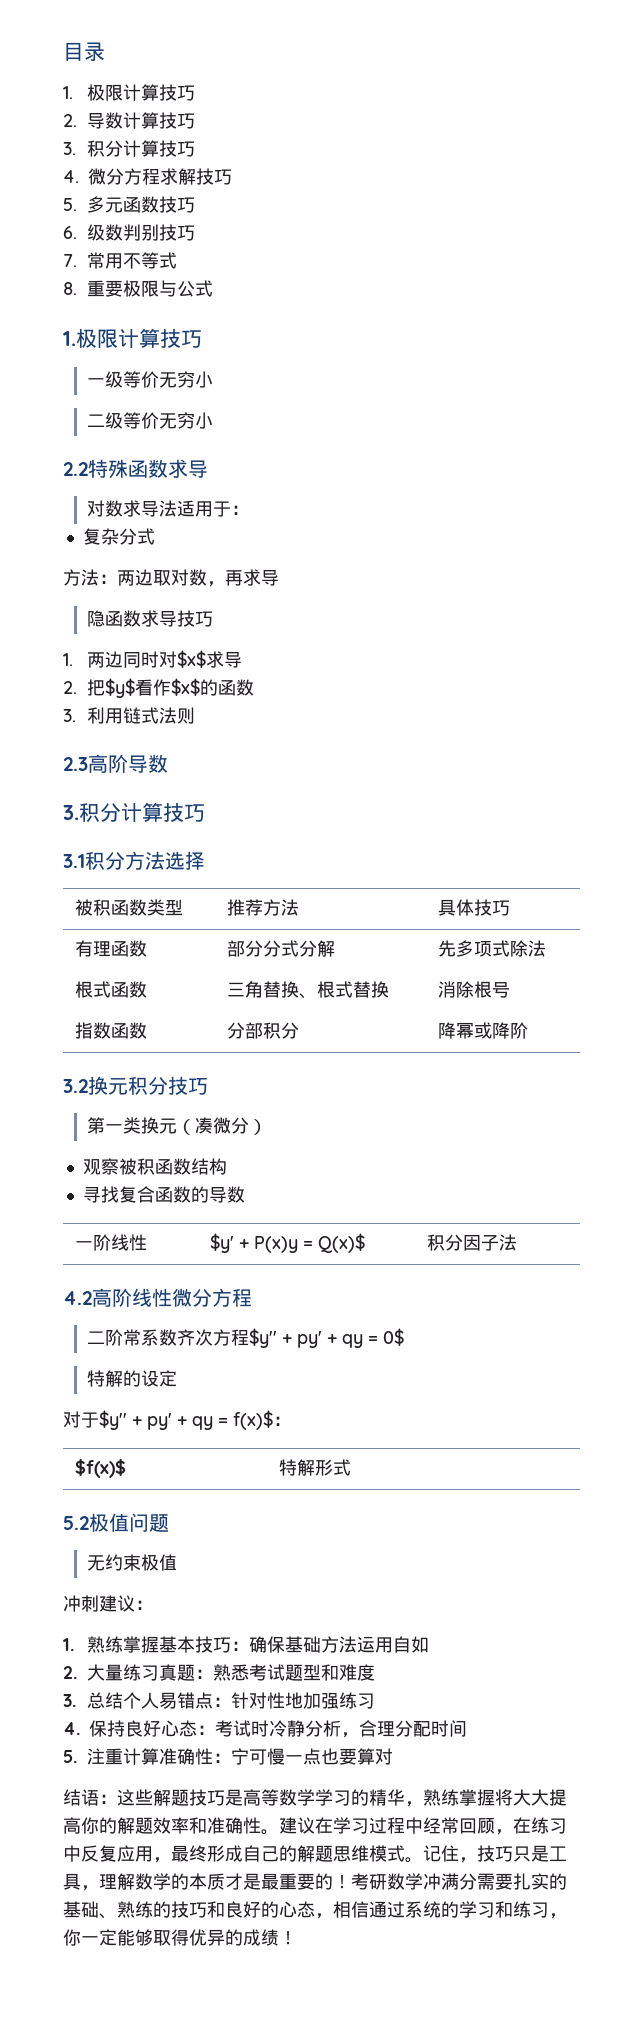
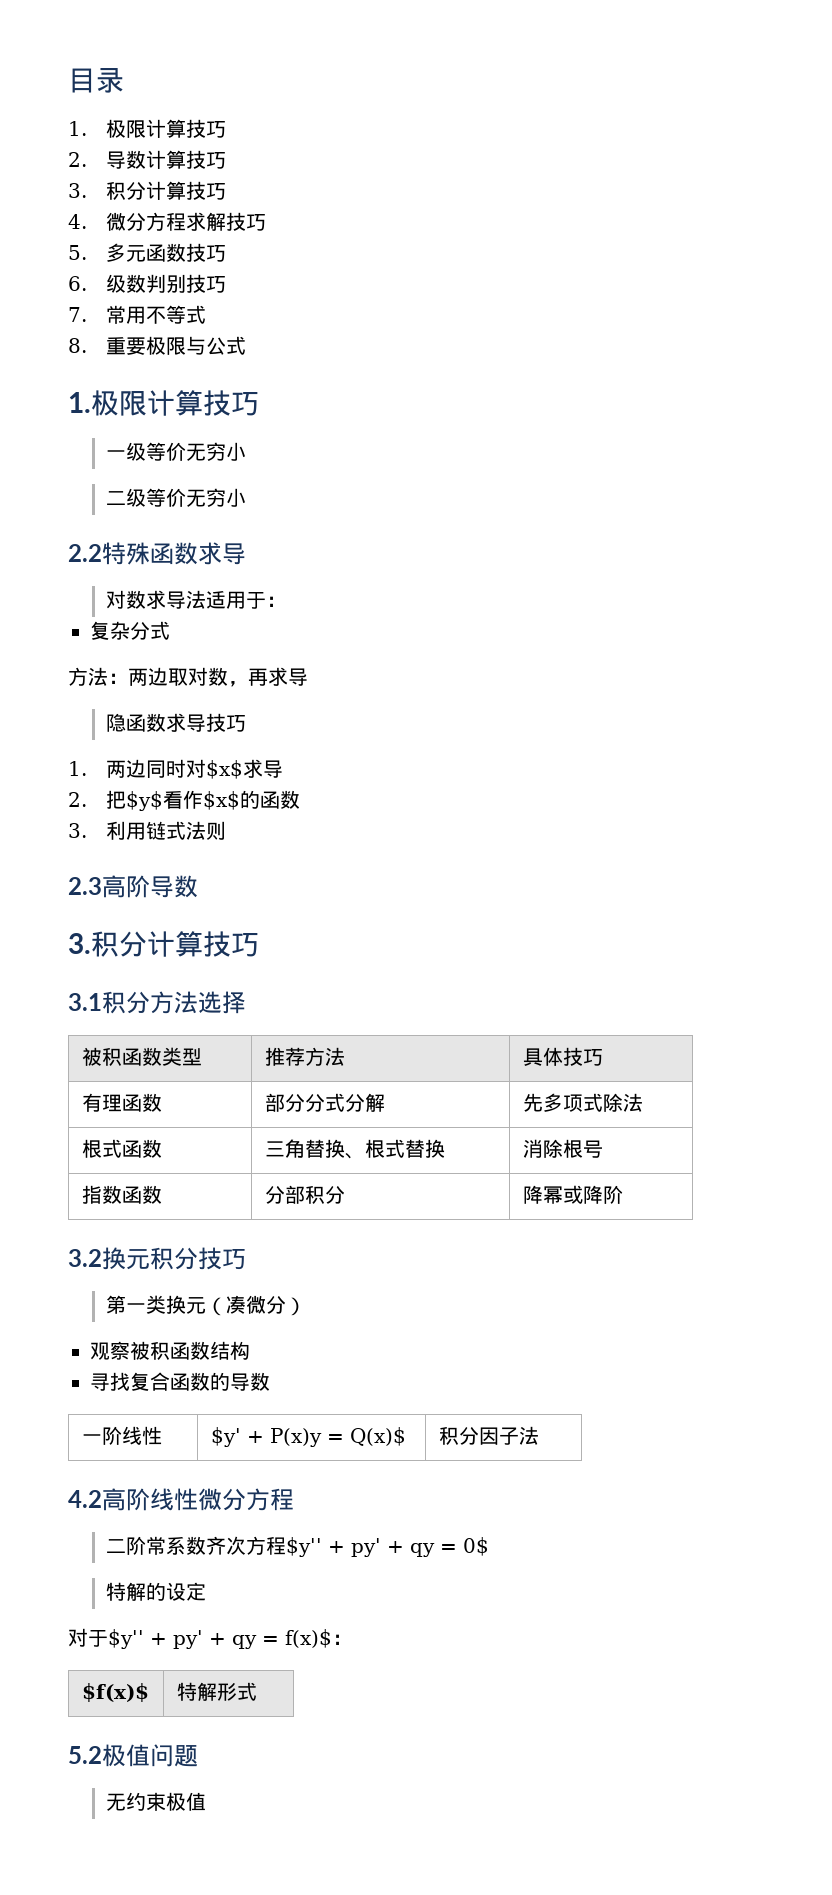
[63,1595,153,1612] [63,1636,429,1653] [63,1664,375,1681] [63,1692,375,1709] [63,1720,467,1738] [63,1748,393,1765] [63,1789,567,1807] [63,1817,567,1835] [63,1845,567,1863] [63,1873,567,1891] [63,1901,567,1919] [63,1929,297,1946] // 冲刺建议： // 1.熟练掌握基本技巧：确保基础方法运用自如 // 2.大量练习真题：熟悉考试题型和难度 // 3.总结个人易错点：针对性地加强练习 // 4.保持良好心态：考试时冷静分析，合理分配时间 // 5.注重计算准确性：宁可慢一点也要算对 // 结语：这些解题技巧是高等数学学习的精华，熟练掌握将大大提高你的解题效率和准确性。建议在学习过程中经常回顾，在练习中反复应用，最终形成自己的解题思维模式。记住，技巧只是工具，理解数学的本质才是最重要的！考研数学冲满分需要扎实的基础、熟练的技巧和良好的心态，相信通过系统的学习和练习，你一定能够取得优异的成绩！ -> (207, 1801) none

